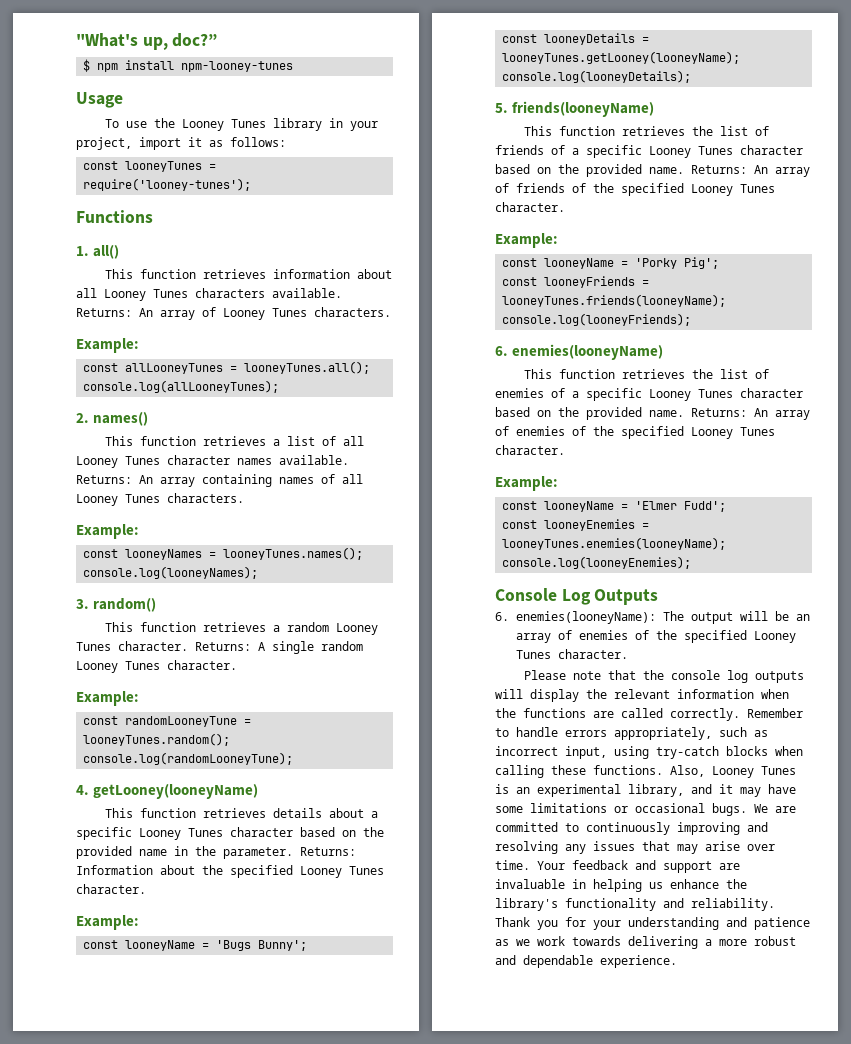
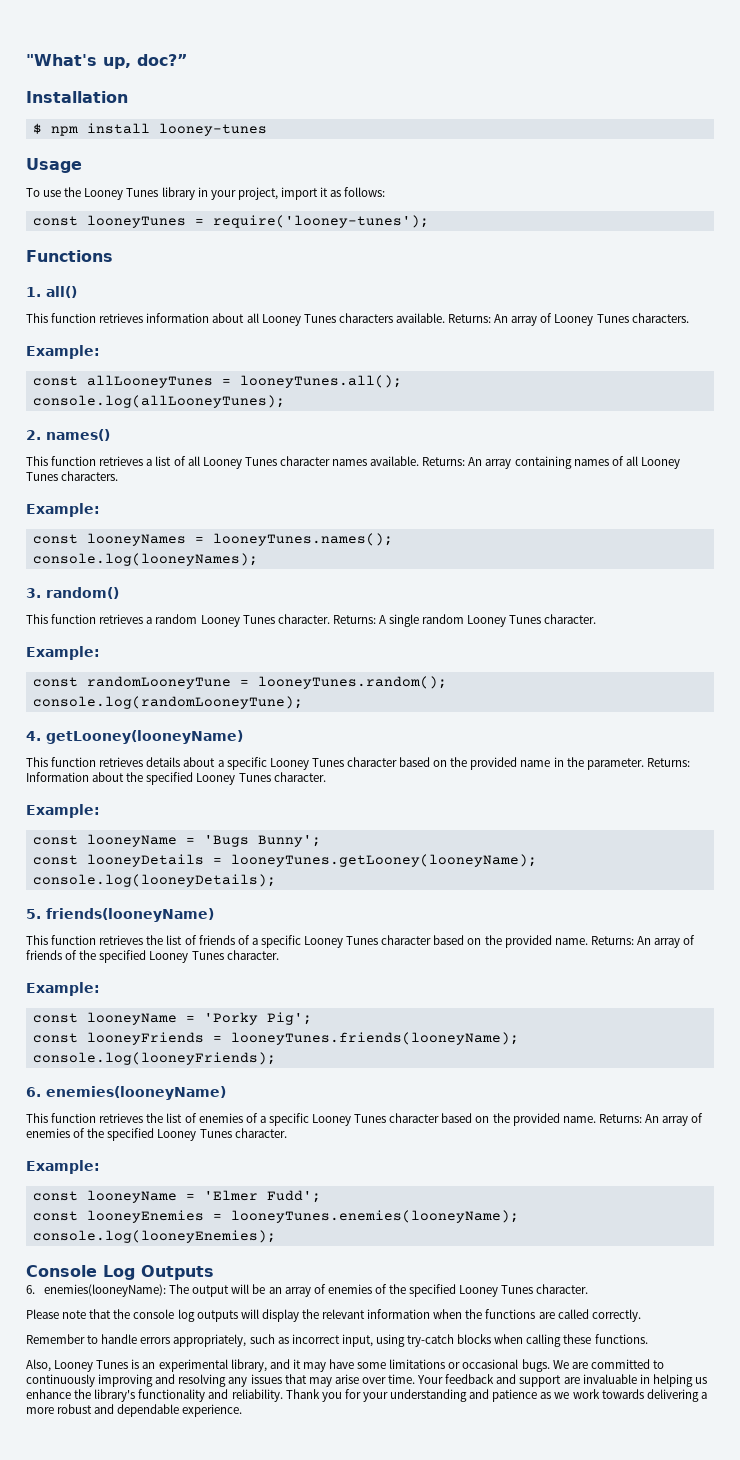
(218, 40) none -> [26,91,128,103] // Installation
[181,61,294,72] npm-looney-tunes -> [158,123,267,136] looney-tunes
(740, 714) none -> (641, 1315) //
(663, 770) none -> (648, 1339) //

